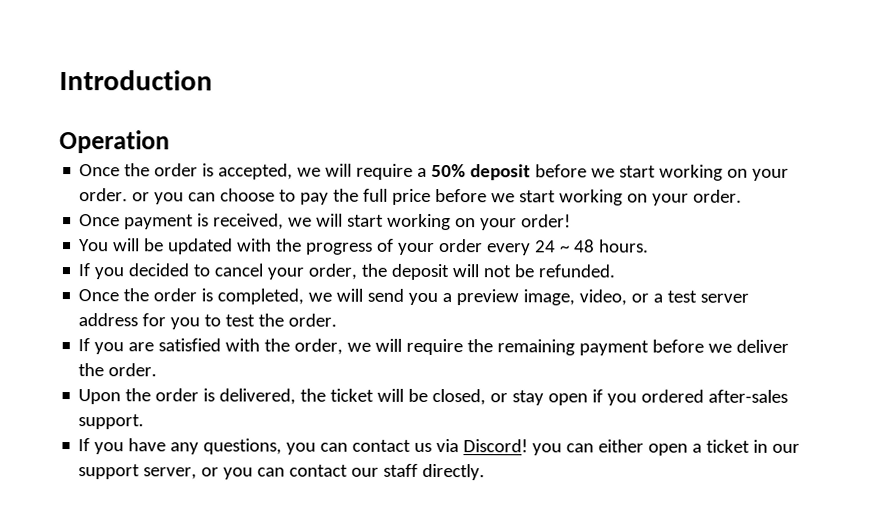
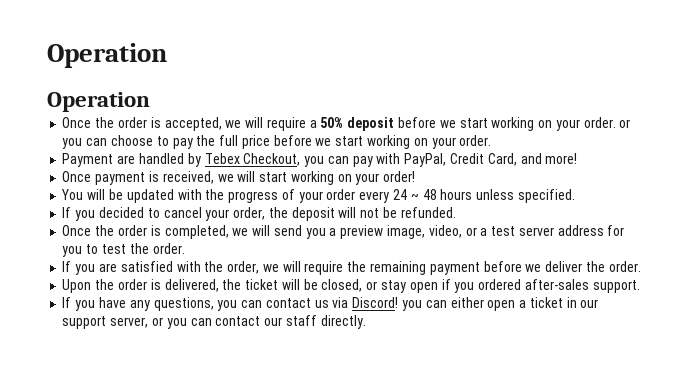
[59,70,213,91] Introduction -> [47,43,167,68] Operation
(743, 196) none -> [62,153,578,167] // Payment are handled by Tebex Checkout, you can pay with PayPal, Credit Card, and more!
[599,239,650,253] hours. -> [440,189,575,203] hours unless specified.

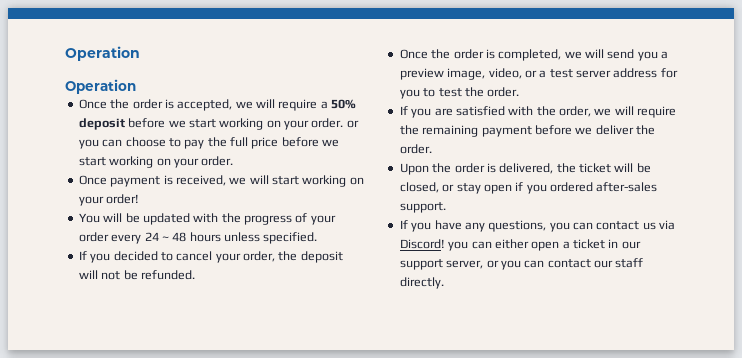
[62,153,578,167] // Payment are handled by Tebex Checkout, you can pay with PayPal, Credit Card, and more! -> (234, 161) none

